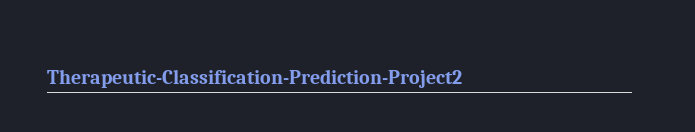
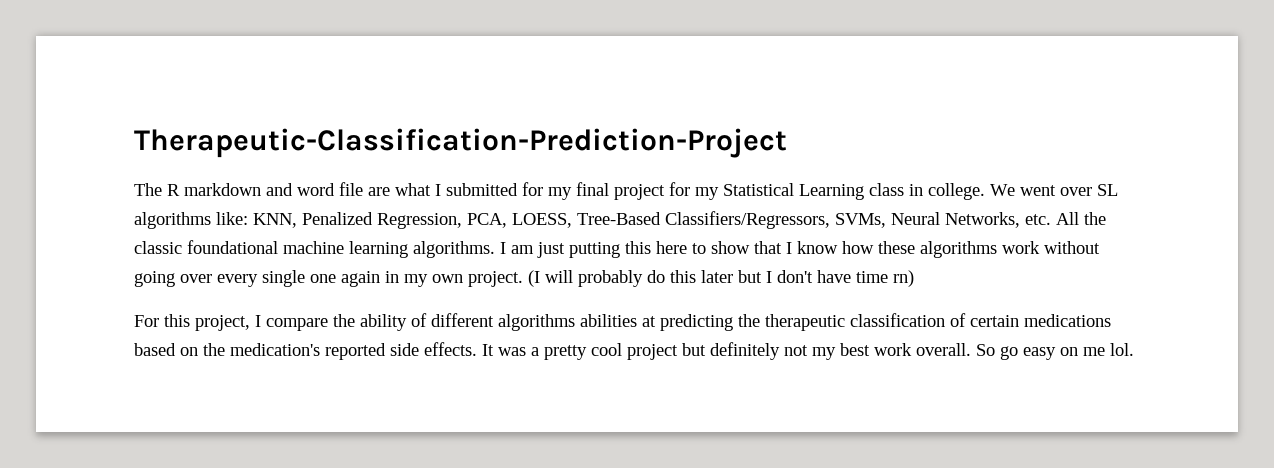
[47,69,462,88] Therapeutic-Classification-Prediction-Project2 -> [134,128,787,158] [134,182,1118,200] [134,211,1106,229] [134,240,1100,258] [134,270,914,287] [134,313,1111,331] [134,342,1134,360] Therapeutic-Classification-Prediction-Project // The R markdown and word file are what I submitted for my final project for my Statistical Learning class in college. We went over SL algorithms like: KNN, Penalized Regression, PCA, LOESS, Tree-Based Classifiers/Regressors, SVMs, Neural Networks, etc. All the classic foundational machine learning algorithms. I am just putting this here to show that I know how these algorithms work without going over every single one again in my own project. (I will probably do this later but I don't have time rn) // For this project, I compare the ability of different algorithms abilities at predicting the therapeutic classification of certain medications based on the medication's reported side effects. It was a pretty cool project but definitely not my best work overall. So go easy on me lol.

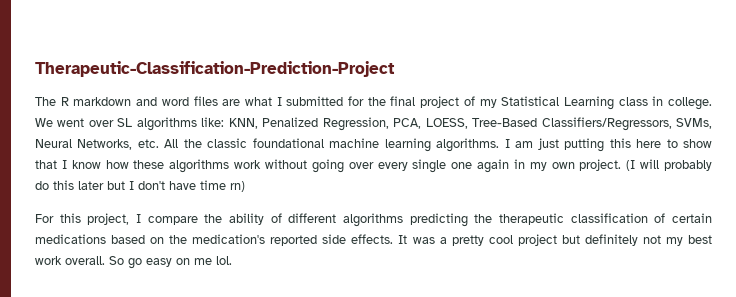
[339,182,363,196] file -> [193,96,218,106] files
[548,187,572,200] my -> [367,97,386,106] the
[669,182,690,196] for -> [463,96,475,106] of
[580,314,656,327] abilities at -> (403, 220) none

